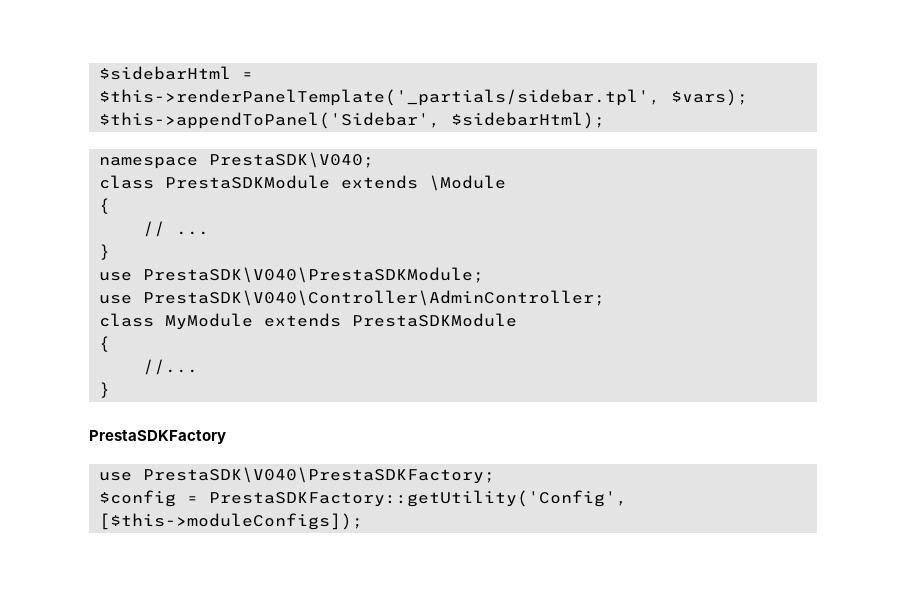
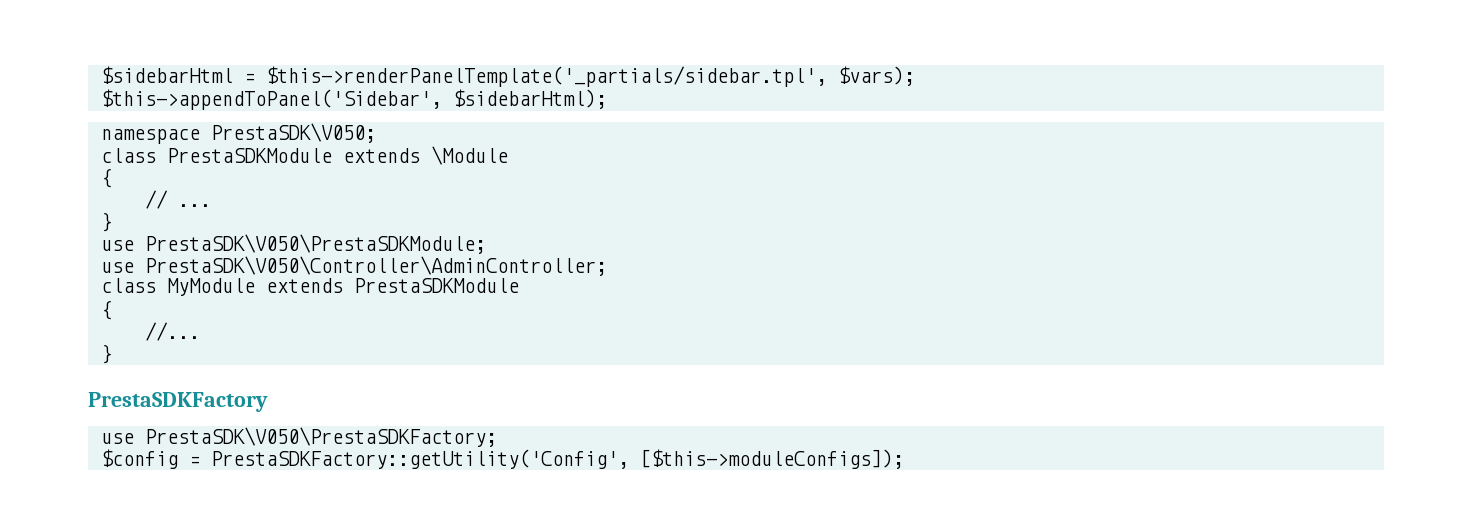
[208,152,374,168] PrestaSDK\V040; -> [211,123,377,143] PrestaSDK\V050;
[142,267,484,283] [98,290,605,306] PrestaSDK\V040\PrestaSDKModule; // use PrestaSDK\V040\Controller\AdminController; -> [145,234,487,254] [101,256,608,276] PrestaSDK\V050\PrestaSDKModule; // use PrestaSDK\V050\Controller\AdminController;
[142,467,495,484] PrestaSDK\V040\PrestaSDKFactory; -> [145,427,498,447] PrestaSDK\V050\PrestaSDKFactory;

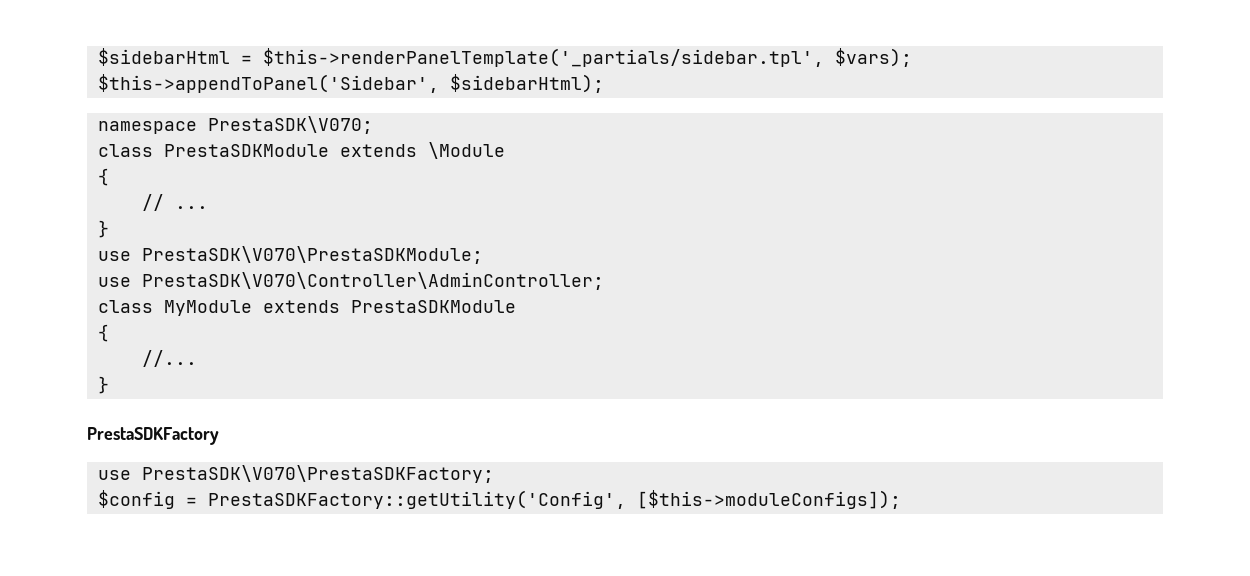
[211,123,377,143] PrestaSDK\V050; -> [207,116,373,134] PrestaSDK\V070;
[145,234,487,254] [101,256,608,276] PrestaSDK\V050\PrestaSDKModule; // use PrestaSDK\V050\Controller\AdminController; -> [141,246,483,264] [97,272,604,290] PrestaSDK\V070\PrestaSDKModule; // use PrestaSDK\V070\Controller\AdminController;
[145,427,498,447] PrestaSDK\V050\PrestaSDKFactory; -> [141,465,494,483] PrestaSDK\V070\PrestaSDKFactory;

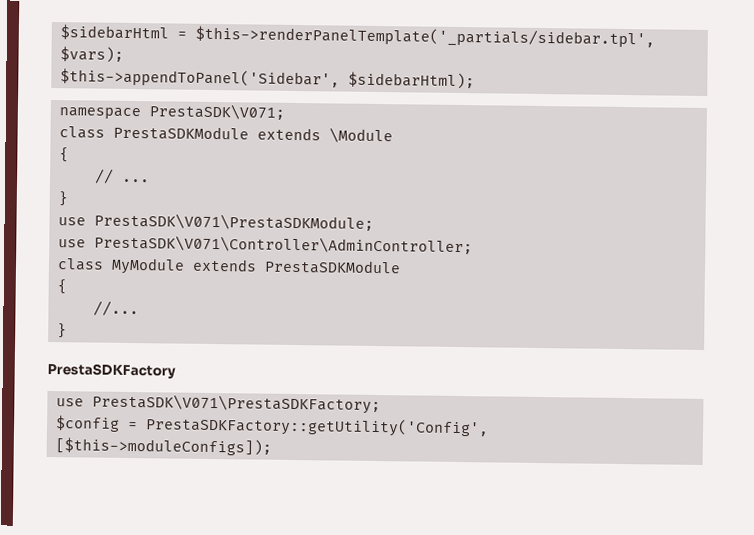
[207,116,373,134] PrestaSDK\V070; -> [148,103,285,120] PrestaSDK\V071;
[141,246,483,264] [97,272,604,290] PrestaSDK\V070\PrestaSDKModule; // use PrestaSDK\V070\Controller\AdminController; -> [93,212,374,231] [57,234,473,255] PrestaSDK\V071\PrestaSDKModule; // use PrestaSDK\V071\Controller\AdminController;
[141,465,494,483] PrestaSDK\V070\PrestaSDKFactory; -> [91,393,381,415] PrestaSDK\V071\PrestaSDKFactory;

